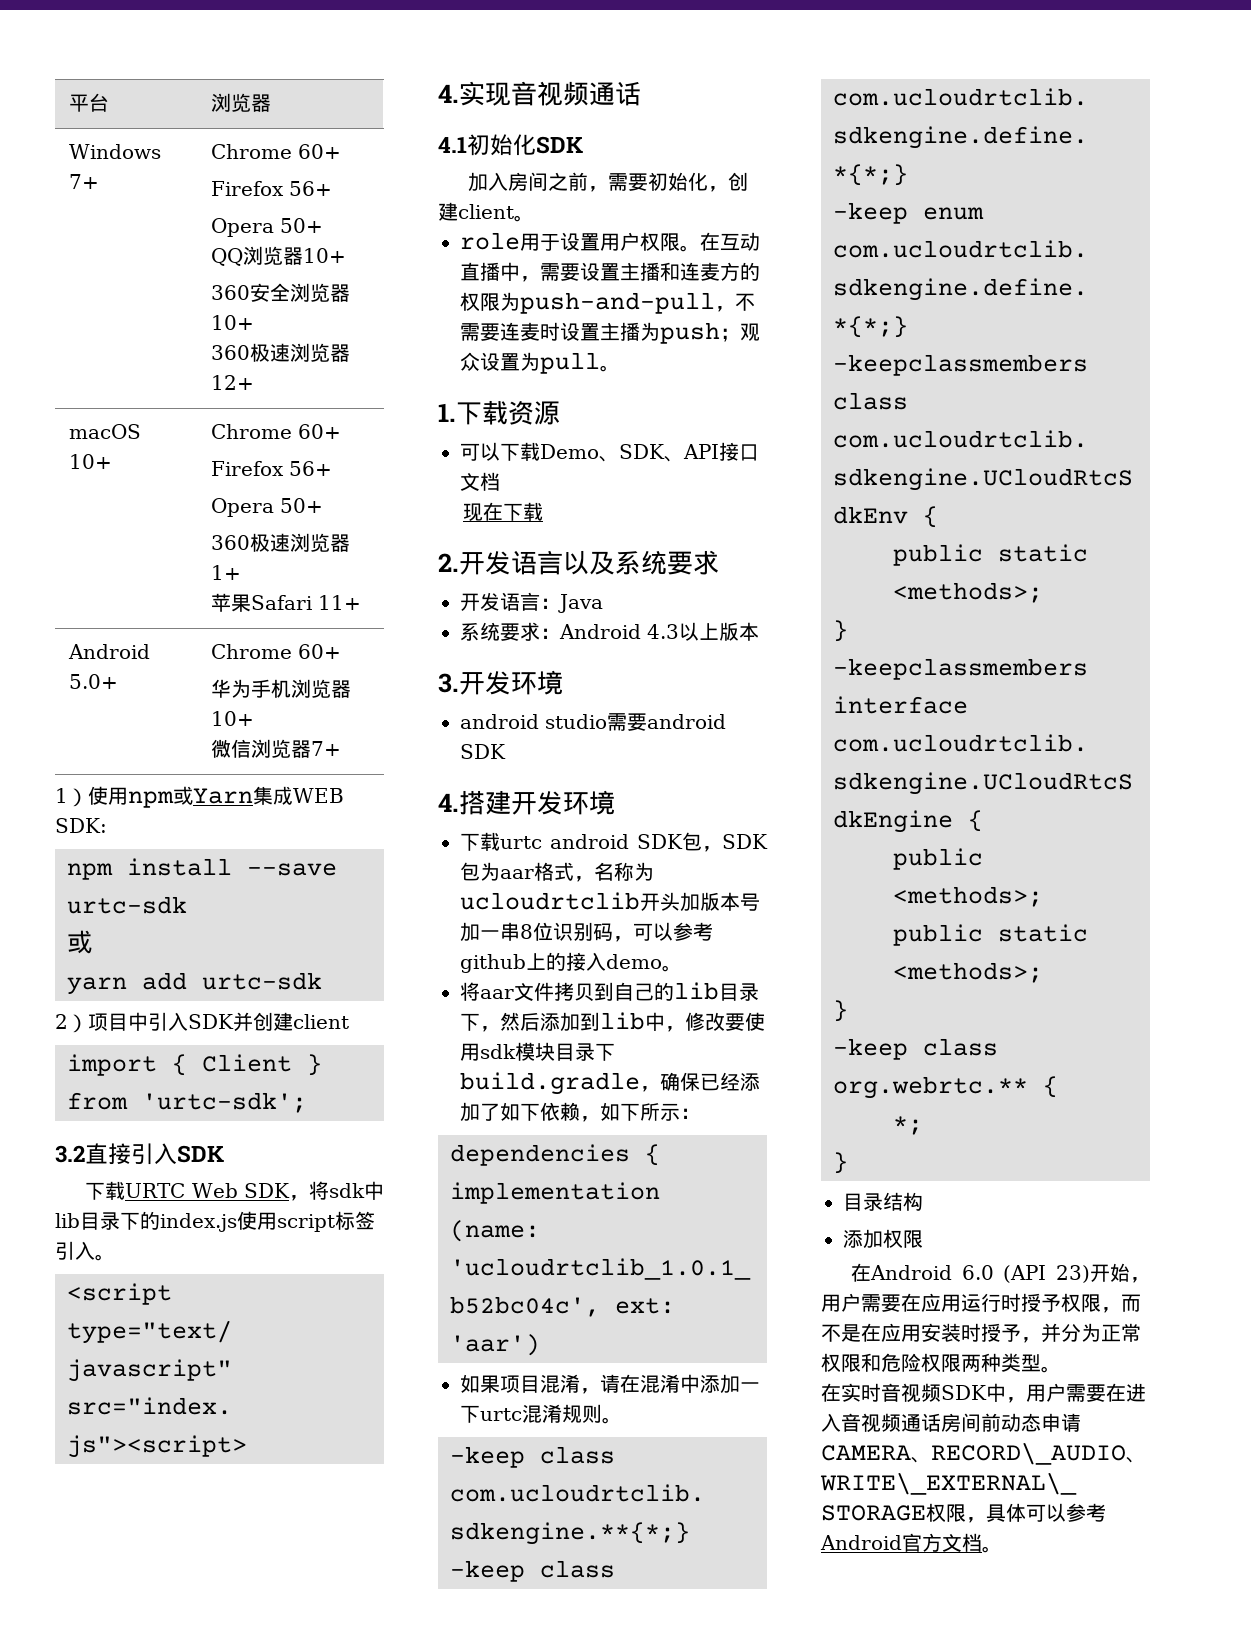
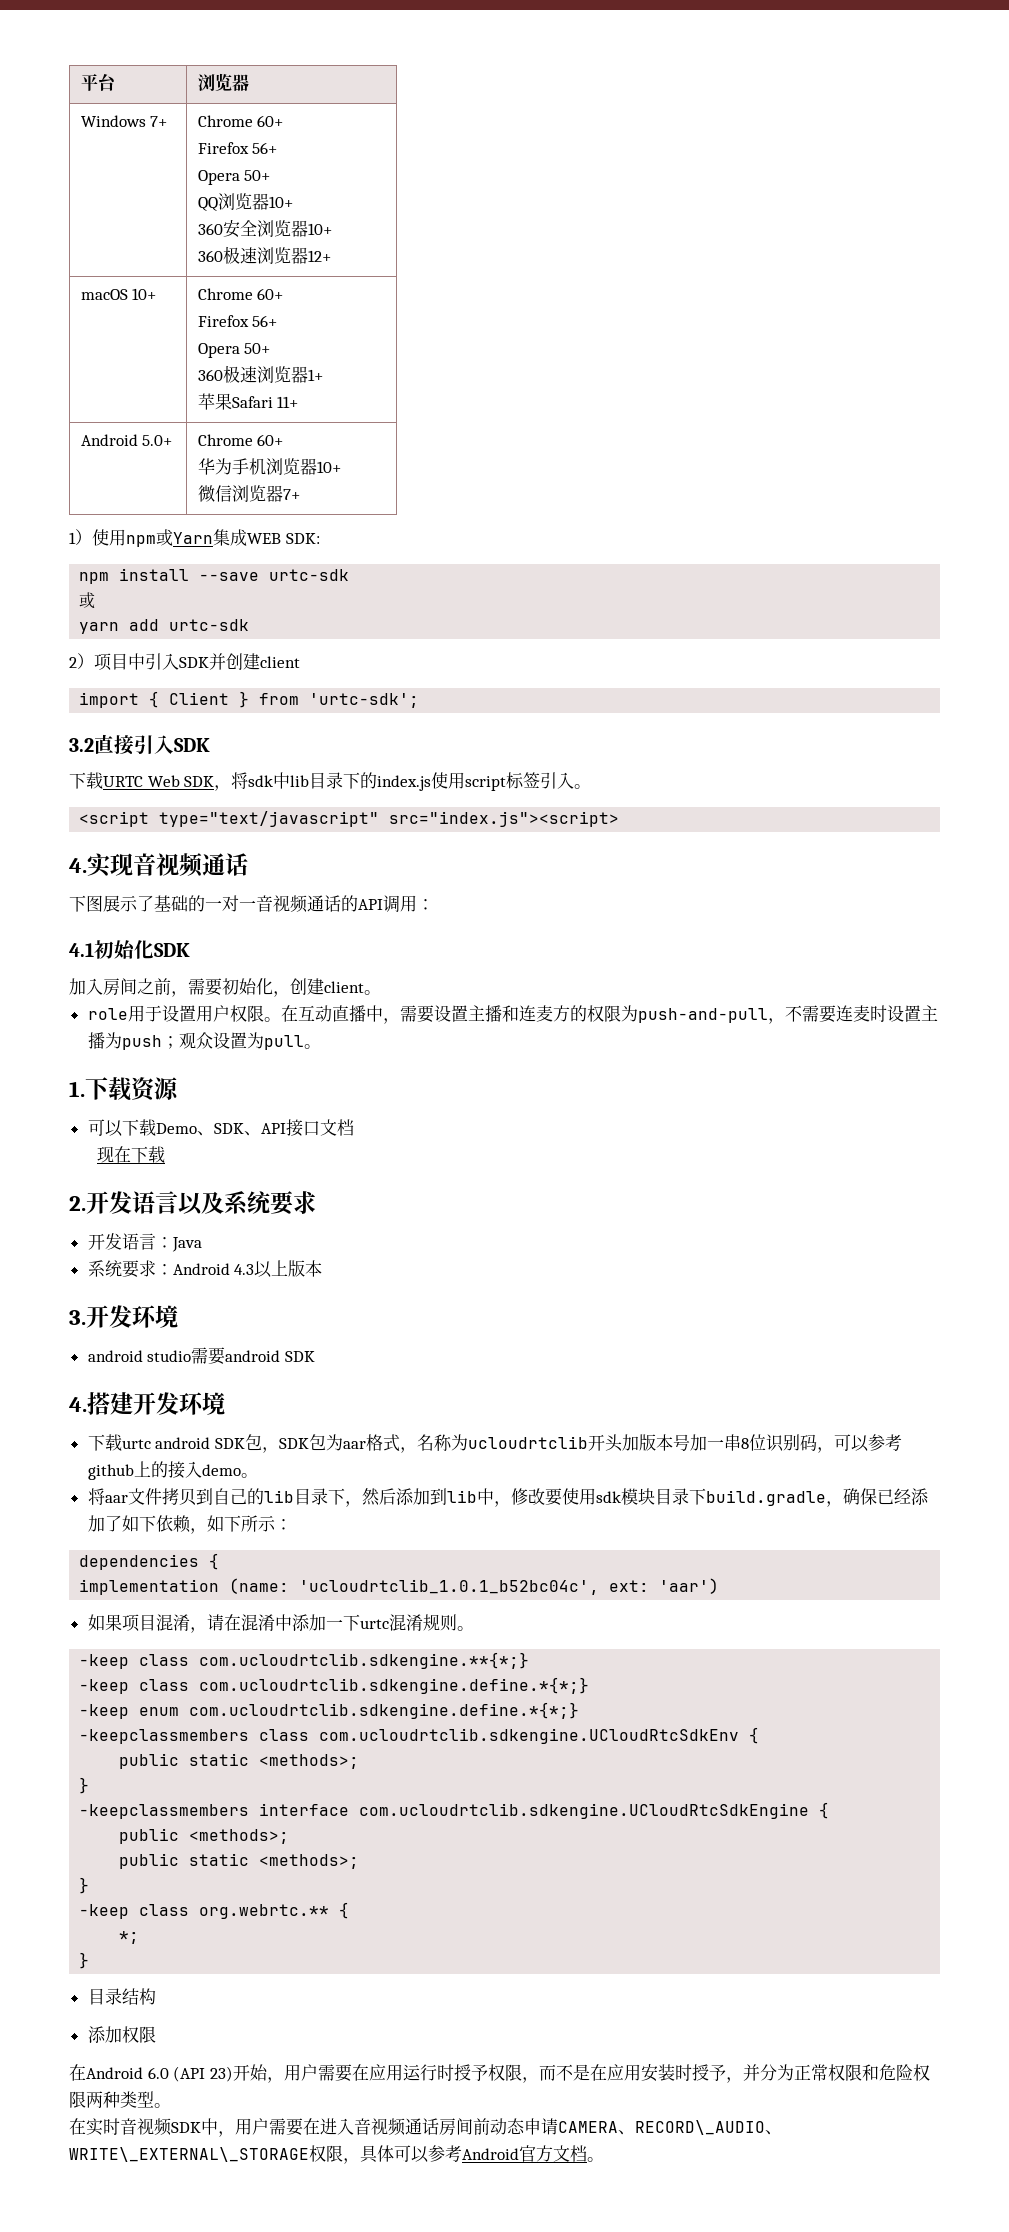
(641, 93) none -> [69,895,434,913] // 下图展示了基础的一对一音视频通话的API调用：

